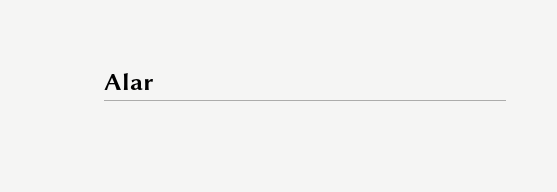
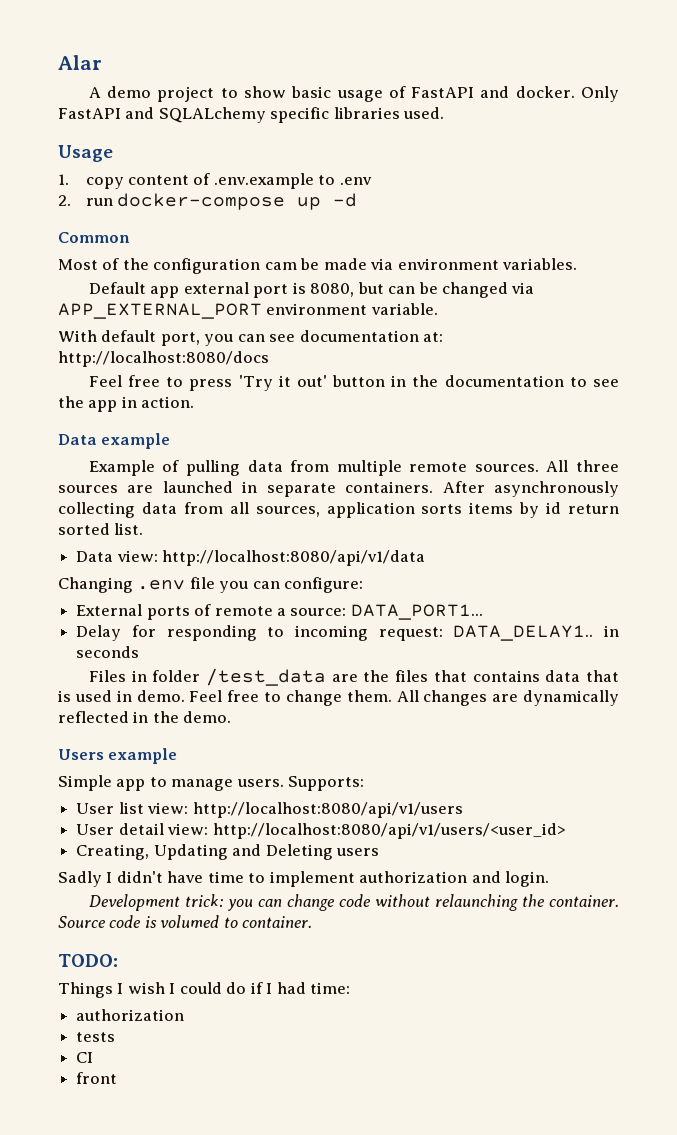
(154, 81) none -> [88,86,619,102] [58,107,445,123] [58,145,113,162] [58,173,372,189] [58,193,357,210] [58,232,130,243] [58,258,578,274] [88,282,535,298] [58,303,438,319] [58,330,444,346] [58,351,269,367] [88,375,619,391] [58,396,195,412] [58,433,171,449] [88,460,620,476] [58,481,620,497] [58,502,619,518] [58,523,144,535] [76,550,426,566] [58,577,364,593] [76,604,483,620] [76,625,619,641] [76,646,140,658] [88,668,619,686] [58,690,619,706] [58,711,232,723] [58,748,178,764] [58,775,365,791] [76,802,463,818] [76,823,566,839] [76,844,379,860] [58,871,550,887] [88,894,619,911] [58,915,313,928] [58,954,118,967] [58,982,351,998] [76,1009,185,1021] [76,1032,116,1042] [76,1052,94,1063] [76,1072,118,1084] // A demo project to show basic usage of FastAPI and docker. Only FastAPI and SQLALchemy specific libraries used. // Usage // 1. copy content of .env.example to .env // 2. run docker-compose up -d // Common // Most of the configuration cam be made via environment variables. // Default app external port is 8080, but can be changed via APP_EXTERNAL_PORT environment variable. // With default port, you can see documentation at: http://localhost:8080/docs // Feel free to press 'Try it out' button in the documentation to see the app in action. // Data example // Example of pulling data from multiple remote sources. All three sources are launched in separate containers. After asynchronously collecting data from all sources, application sorts items by id return sorted list. // Data view: http://localhost:8080/api/v1/data // Changing .env file you can configure: // External ports of remote a source: DATA_PORT1... // Delay for responding to incoming request: DATA_DELAY1.. in seconds // Files in folder /test_data are the files that contains data that is used in demo. Feel free to change them. All changes are dynamically reflected in the demo. // Users example // Simple app to manage users. Supports: // User list view: http://localhost:8080/api/v1/users // User detail view: http://localhost:8080/api/v1/users/<user_id> // Creating, Updating and Deleting users // Sadly I didn't have time to implement authorization and login. // Development trick: you can change code without relaunching the container. Source code is volumed to container. // TODO: // Things I wish I could do if I had time: // authorization // tests // CI // front

